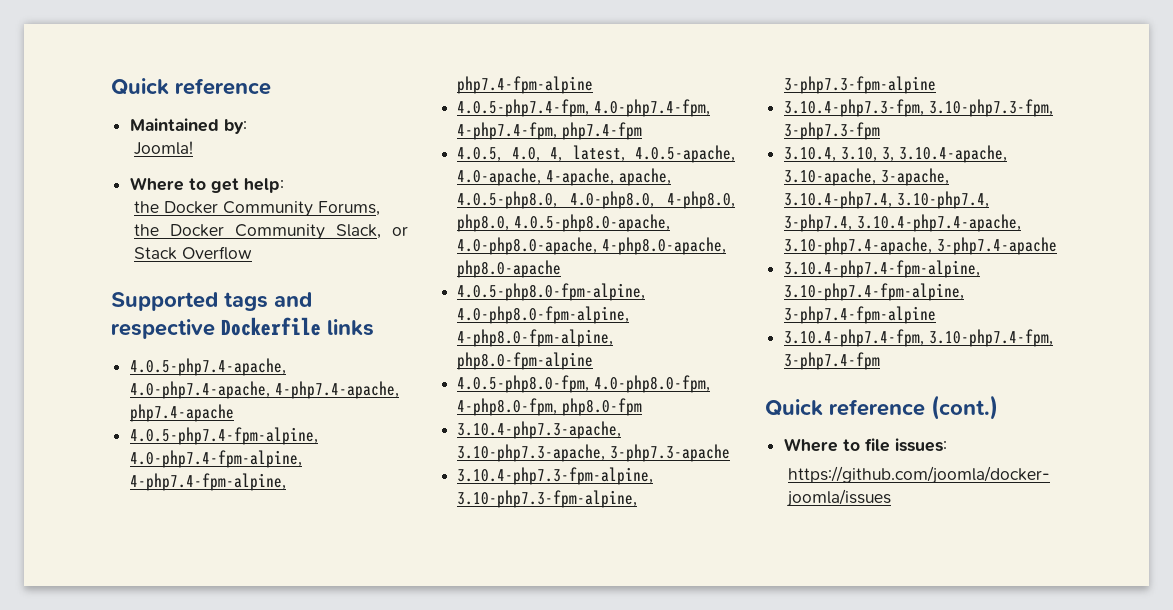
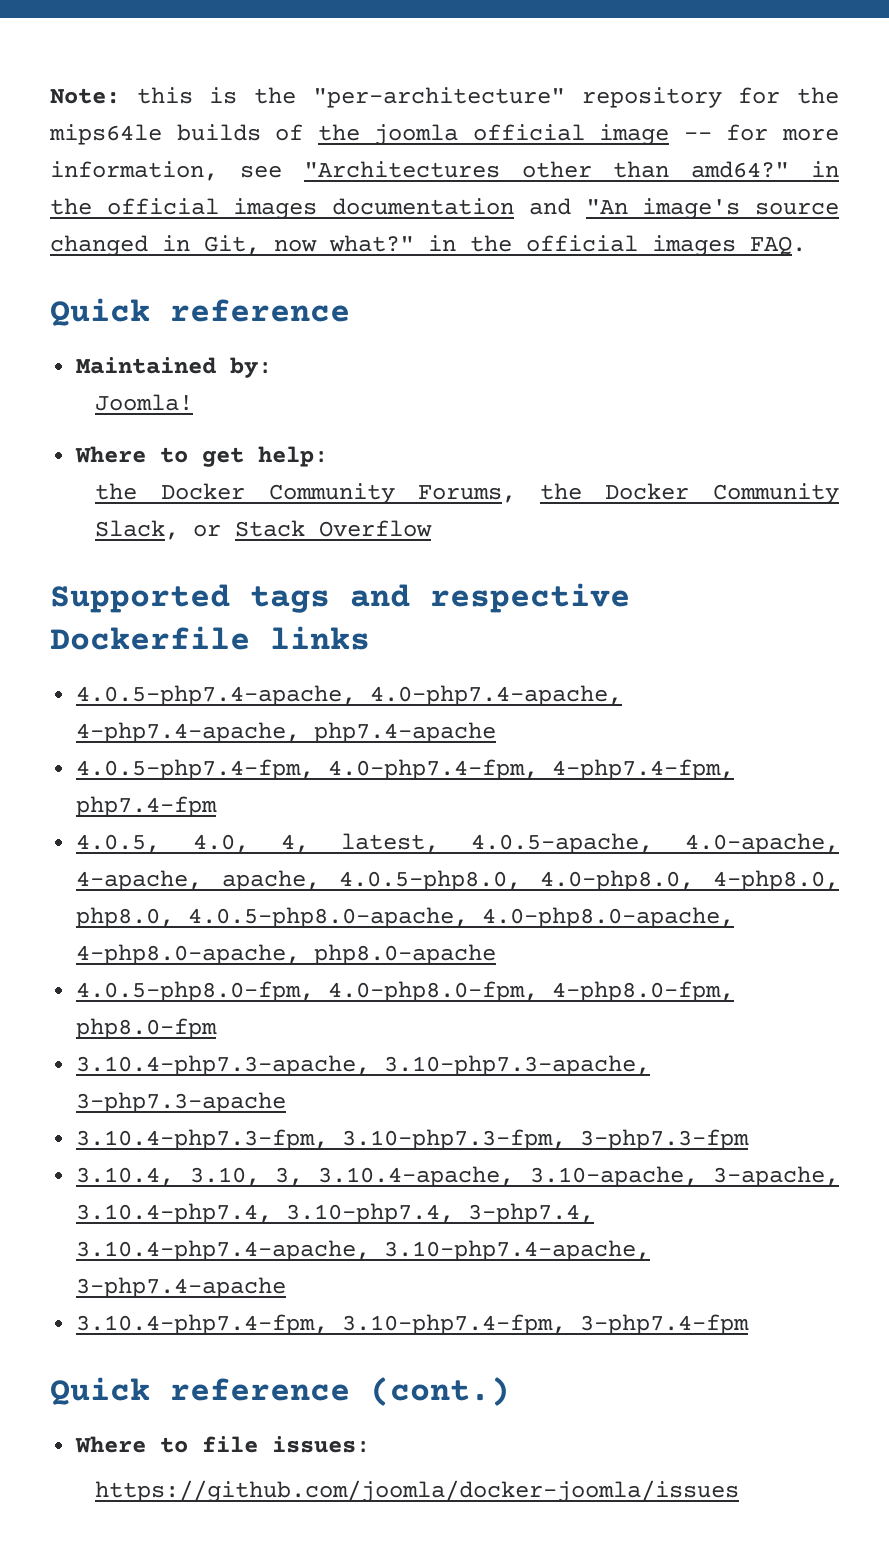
(111, 86) none -> [50,87,839,108] [49,124,839,145] [50,161,840,181] [50,198,839,219] [50,235,806,256] Note: this is the "per-architecture" repository for the mips64le builds of the joomla official image -- for more information, see "Architectures other than amd64?" in the official images documentation and "An image's source changed in Git, now what?" in the official images FAQ. //
[130,427,319,445] [130,450,303,468] [130,473,287,491] [457,76,594,94] // 4.0.5-php7.4-fpm-alpine, 4.0-php7.4-fpm-alpine, 4-php7.4-fpm-alpine, php7.4-fpm-alpine -> (497, 732) none
[457,283,646,301] [457,306,630,324] [457,329,614,347] [457,352,594,370] // 4.0.5-php8.0-fpm-alpine, 4.0-php8.0-fpm-alpine, 4-php8.0-fpm-alpine, php8.0-fpm-alpine -> (497, 954) none
[457,467,654,485] [457,490,638,508] [784,76,937,94] // 3.10.4-php7.3-fpm-alpine, 3.10-php7.3-fpm-alpine, 3-php7.3-fpm-alpine -> (287, 1102) none
[784,260,981,278] [784,283,965,301] [784,306,937,324] // 3.10.4-php7.4-fpm-alpine, 3.10-php7.4-fpm-alpine, 3-php7.4-fpm-alpine -> (287, 1287) none

